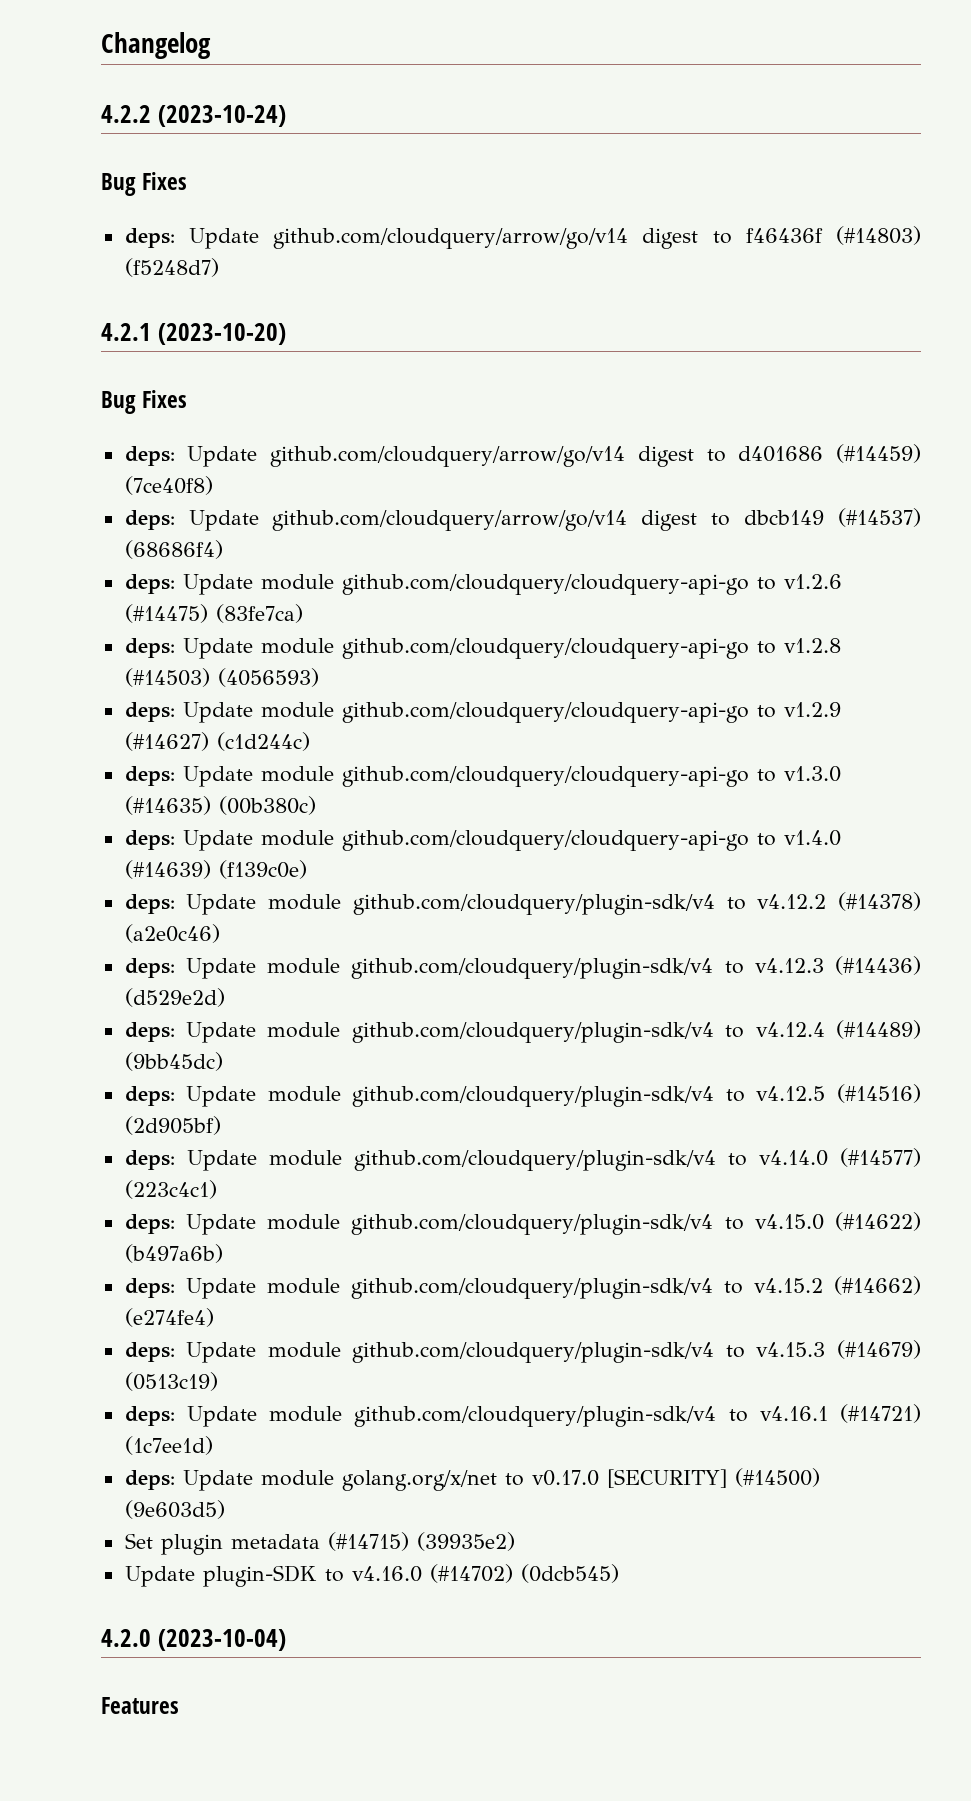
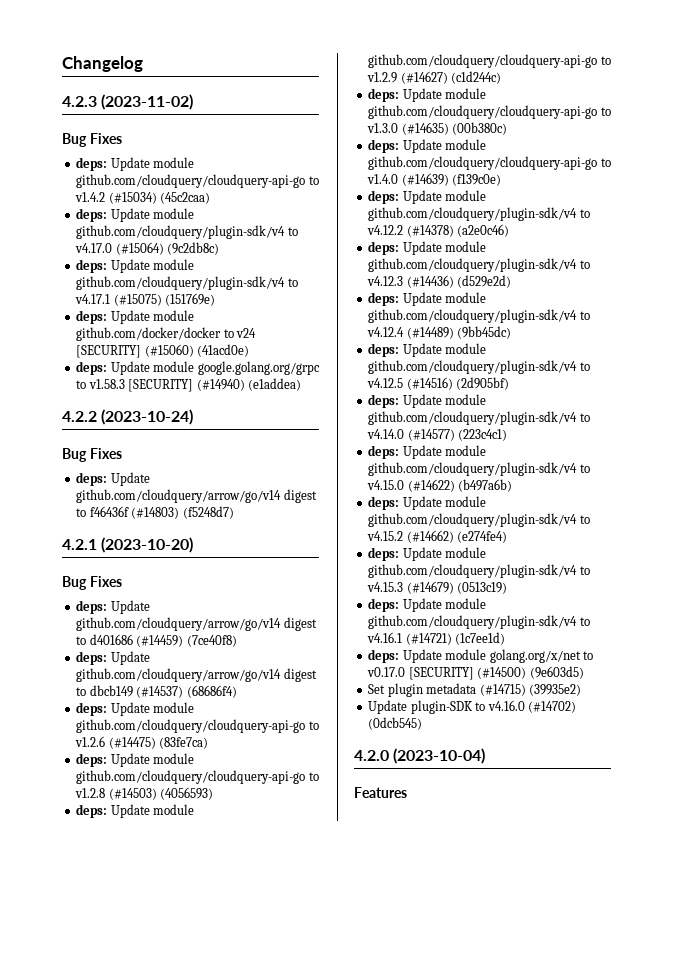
(211, 45) none -> [62,94,194,110] [62,133,122,147] [76,157,195,171] [76,174,319,188] [75,192,211,204] [76,208,195,222] [76,225,298,239] [75,242,220,255] [76,259,195,273] [76,276,298,290] [75,293,216,306] [76,310,195,324] [76,327,257,341] [76,344,250,358] [76,361,320,375] [76,378,302,392] // 4.2.3 (2023-11-02) // Bug Fixes // deps: Update module github.com/cloudquery/cloudquery-api-go to v1.4.2 (#15034) (45c2caa) // deps: Update module github.com/cloudquery/plugin-sdk/v4 to v4.17.0 (#15064) (9c2db8c) // deps: Update module github.com/cloudquery/plugin-sdk/v4 to v4.17.1 (#15075) (151769e) // deps: Update module github.com/docker/docker to v24 [SECURITY] (#15060) (41acd0e) // deps: Update module google.golang.org/grpc to v1.58.3 [SECURITY] (#14940) (e1addea)

